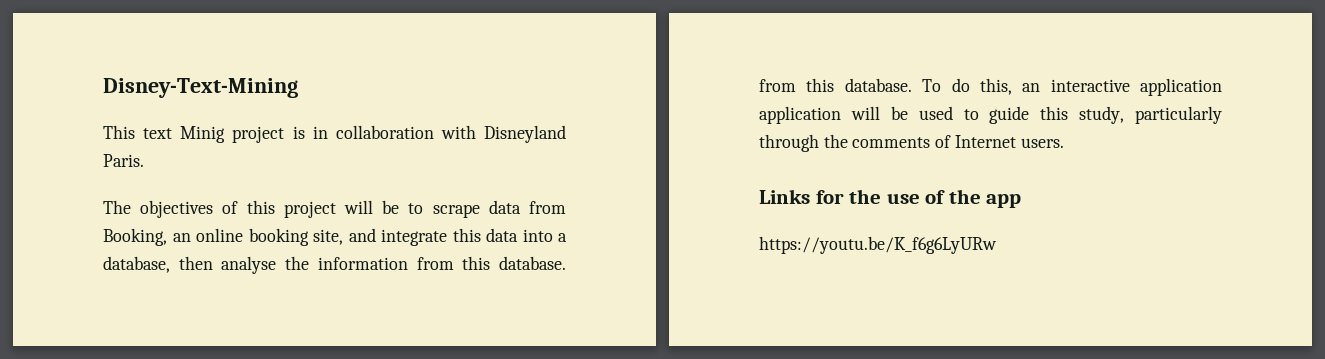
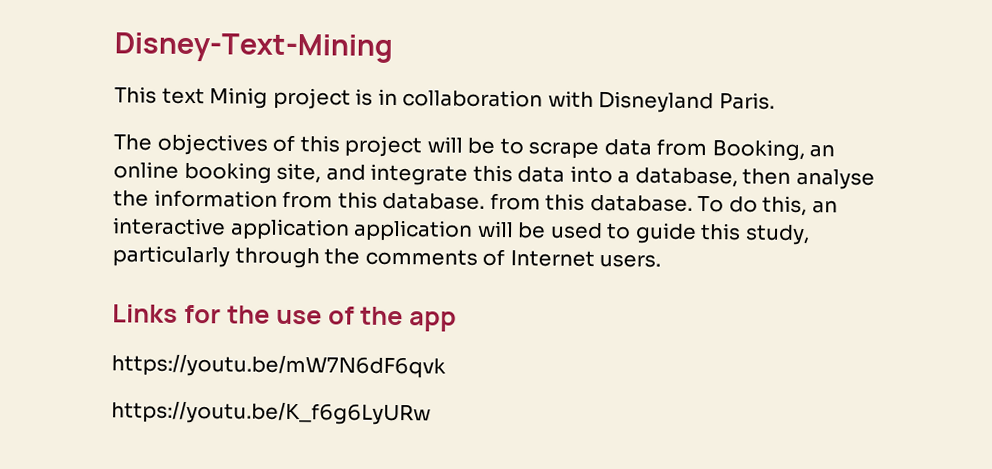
(1022, 201) none -> [111,354,446,379] // https://youtu.be/mW7N6dF6qvk

